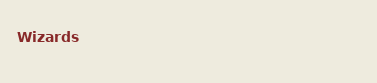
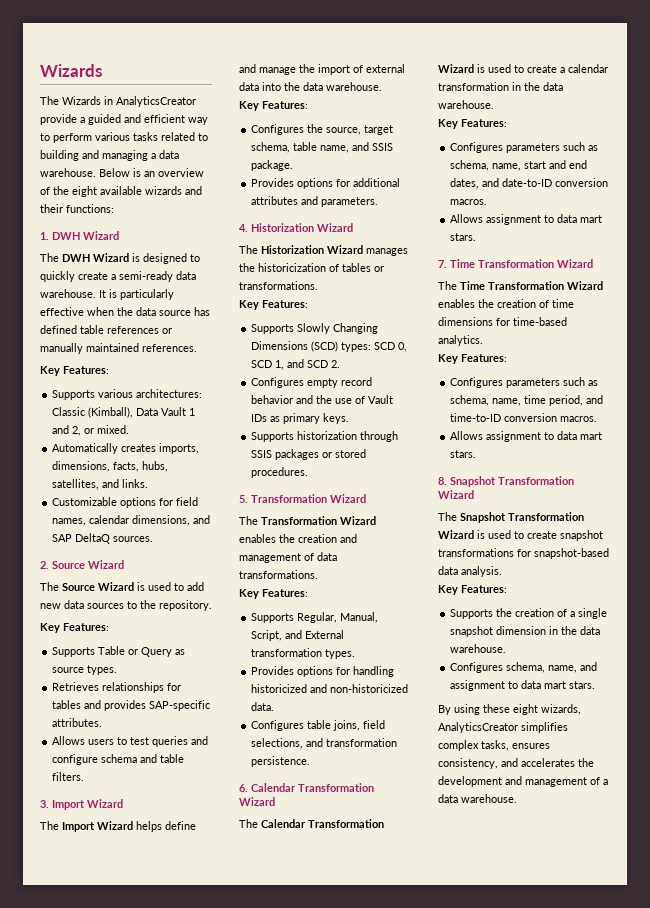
[17,31,79,42] Wizards -> [40,64,102,77] [40,96,196,107] [40,114,208,125] [40,132,208,143] [40,150,179,161] [40,168,204,177] [40,186,202,197] [40,204,114,213] [40,231,119,240] [40,253,200,264] [40,271,196,282] [40,289,174,300] [40,307,210,316] [40,325,172,334] [40,343,197,354] [40,366,109,376] [52,389,203,400] [52,407,196,418] [52,425,130,436] [52,443,200,454] [52,461,169,472] [52,479,149,490] [52,497,199,508] [52,515,211,526] [52,533,154,544] [40,560,124,569] [40,582,204,591] [40,600,212,611] [40,623,109,633] [52,646,186,657] [52,665,118,675] [52,682,182,693] [52,700,211,711] [52,718,103,727] [52,736,209,747] [52,754,185,765] [52,772,85,781] [40,799,123,810] [40,821,196,832] [239,64,405,75] [239,82,382,91] [239,101,308,111] [251,124,394,135] [251,142,394,153] [251,160,294,171] [251,178,401,189] [251,196,379,207] [239,223,353,232] [239,245,408,256] [239,263,384,272] [239,281,318,290] [239,300,308,310] [251,323,379,334] [251,341,408,352] [251,359,341,370] [251,377,373,388] [251,395,394,404] [251,413,350,424] [251,431,399,442] [251,449,367,460] [251,467,309,478] [239,494,366,503] [239,516,376,525] [239,534,357,543] [239,552,337,563] [239,570,318,579] [239,589,308,599] [251,612,379,623] [251,630,345,641] [251,648,356,659] [251,666,395,677] [251,684,409,693] [251,702,275,711] [251,720,386,731] [251,738,398,749] [251,756,311,767] [239,783,374,792] [239,797,275,806] [239,819,384,828] [438,64,608,73] [438,82,563,91] [438,100,494,109] [438,119,507,129] [450,142,599,153] [450,160,588,171] [450,178,609,189] [450,199,488,205] [450,214,603,225] [450,233,477,241] [438,259,593,268] [438,281,603,290] [438,299,574,308] [438,317,567,326] [438,335,483,346] [438,354,507,364] [450,377,599,388] [450,395,604,406] [450,413,598,422] [450,431,603,442] [450,450,477,458] [438,476,574,487] [438,490,474,499] [438,512,584,523] [438,530,603,541] [438,548,609,559] [438,566,502,577] [438,585,507,595] [450,608,608,619] [450,626,601,637] [450,644,507,653] [450,662,598,673] [450,680,596,691] [438,704,581,715] [438,722,568,733] [438,740,550,751] [438,758,594,769] [438,776,608,787] [438,794,517,803] Wizards // The Wizards in AnalyticsCreator provide a guided and efficient way to perform various tasks related to building and managing a data warehouse. Below is an overview of the eight available wizards and their functions: // 1. DWH Wizard // The DWH Wizard is designed to quickly create a semi-ready data warehouse. It is particularly effective when the data source has defined table references or manually maintained references. // Key Features: // Supports various architectures: Classic (Kimball), Data Vault 1 and 2, or mixed. // Automatically creates imports, dimensions, facts, hubs, satellites, and links. // Customizable options for field names, calendar dimensions, and SAP DeltaQ sources. // 2. Source Wizard // The Source Wizard is used to add new data sources to the repository. // Key Features: // Supports Table or Query as source types. // Retrieves relationships for tables and provides SAP-specific attributes. // Allows users to test queries and configure schema and table filters. // 3. Import Wizard // The Import Wizard helps define and manage the import of external data into the data warehouse. // Key Features: // Configures the source, target schema, table name, and SSIS package. // Provides options for additional attributes and parameters. // 4. Historization Wizard // The Historization Wizard manages the historicization of tables or transformations. // Key Features: // Supports Slowly Changing Dimensions (SCD) types: SCD 0, SCD 1, and SCD 2. // Configures empty record behavior and the use of Vault IDs as primary keys. // Supports historization through SSIS packages or stored procedures. // 5. Transformation Wizard // The Transformation Wizard enables the creation and management of data transformations. // Key Features: // Supports Regular, Manual, Script, and External transformation types. // Provides options for handling historicized and non-historicized data. // Configures table joins, field selections, and transformation persistence. // 6. Calendar Transformation Wizard // The Calendar Transformation Wizard is used to create a calendar transformation in the data warehouse. // Key Features: // Configures parameters such as schema, name, start and end dates, and date-to-ID conversion macros. // Allows assignment to data mart stars. // 7. Time Transformation Wizard // The Time Transformation Wizard enables the creation of time dimensions for time-based analytics. // Key Features: // Configures parameters such as schema, name, time period, and time-to-ID conversion macros. // Allows assignment to data mart stars. // 8. Snapshot Transformation Wizard // The Snapshot Transformation Wizard is used to create snapshot transformations for snapshot-based data analysis. // Key Features: // Supports the creation of a single snapshot dimension in the data warehouse. // Configures schema, name, and assignment to data mart stars. // By using these eight wizards, AnalyticsCreator simplifies complex tasks, ensures consistency, and accelerates the development and management of a data warehouse.

